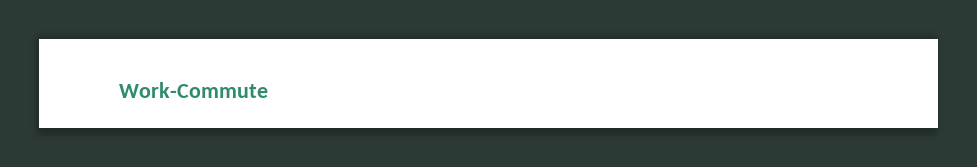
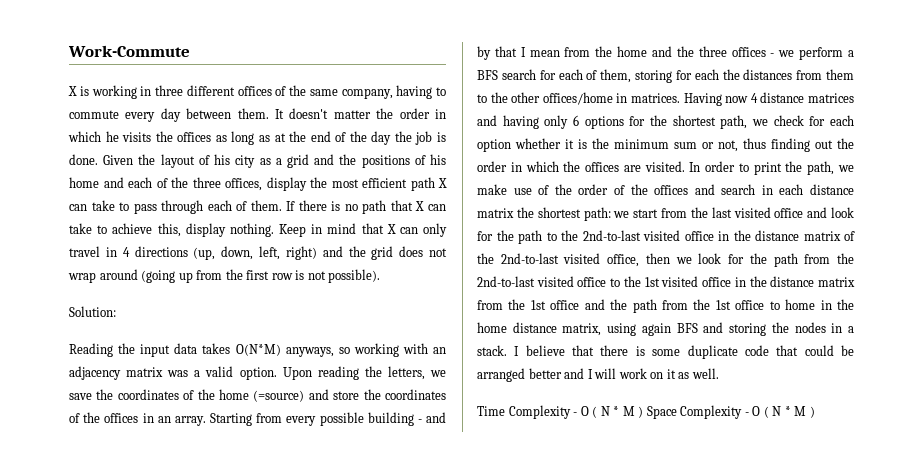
(268, 90) none -> [68,85,446,99] [69,108,446,122] [68,131,446,145] [69,154,447,168] [69,177,447,191] [69,200,446,214] [69,223,448,237] [69,246,447,260] [68,269,381,283] [69,306,116,317] [69,343,447,357] [69,366,446,380] [69,389,446,402] [69,412,447,426] [477,46,854,60] [477,69,854,83] [477,92,854,106] [477,115,854,129] [477,138,854,152] [477,161,854,175] [477,184,854,195] [477,207,854,221] [477,230,855,244] [477,253,854,267] [477,276,855,287] [477,299,854,313] [477,322,854,336] [477,345,854,359] [477,368,719,382] [477,405,815,419] // X is working in three different offices of the same company, having to commute every day between them. It doesn't matter the order in which he visits the offices as long as at the end of the day the job is done. Given the layout of his city as a grid and the positions of his home and each of the three offices, display the most efficient path X can take to pass through each of them. If there is no path that X can take to achieve this, display nothing. Keep in mind that X can only travel in 4 directions (up, down, left, right) and the grid does not wrap around (going up from the first row is not possible). // Solution: // Reading the input data takes O(N*M) anyways, so working with an adjacency matrix was a valid option. Upon reading the letters, we save the coordinates of the home (=source) and store the coordinates of the offices in an array. Starting from every possible building - and by that I mean from the home and the three offices - we perform a BFS search for each of them, storing for each the distances from them to the other offices/home in matrices. Having now 4 distance matrices and having only 6 options for the shortest path, we check for each option whether it is the minimum sum or not, thus finding out the order in which the offices are visited. In order to print the path, we make use of the order of the offices and search in each distance matrix the shortest path: we start from the last visited office and look for the path to the 2nd-to-last visited office in the distance matrix of the 2nd-to-last visited office, then we look for the path from the 2nd-to-last visited office to the 1st visited office in the distance matrix from the 1st office and the path from the 1st office to home in the home distance matrix, using again BFS and storing the nodes in a stack. I believe that there is some duplicate code that could be arranged better and I will work on it as well. // Time Complexity - O ( N * M ) Space Complexity - O ( N * M )

